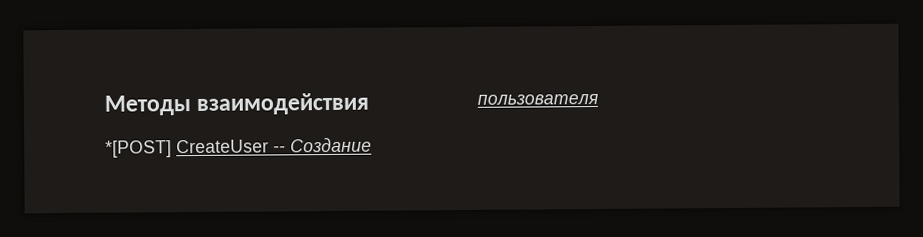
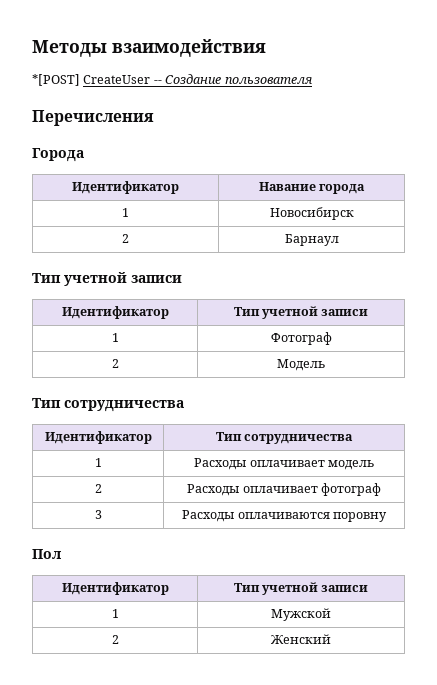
(598, 99) none -> [32,110,154,126] [32,148,84,162] [72,181,179,194] [258,182,366,194] [122,208,129,217] [269,207,354,220] [122,234,129,243] [284,234,339,246] [32,272,182,286] [61,306,169,319] [233,306,369,319] [111,333,119,342] [270,332,332,345] [111,359,119,368] [277,359,325,371] [32,398,184,412] [44,431,152,444] [215,432,354,444] [94,458,102,467] [194,458,374,470] [94,484,102,493] [187,483,381,496] [94,510,102,519] [182,510,387,522] [32,549,62,559] [61,582,169,595] [233,582,369,595] [111,609,119,618] [271,608,331,621] [111,635,119,644] [271,634,331,644] // Перечисления // Города // Идентификатор | Навание города // 1 | Новосибирск // 2 | Барнаул // Тип учетной записи // Идентификатор | Тип учетной записи // 1 | Фотограф // 2 | Модель // Тип сотрудничества // Идентификатор | Тип сотрудничества // 1 | Расходы оплачивает модель // 2 | Расходы оплачивает фотограф // 3 | Расходы оплачиваются поровну // Пол // Идентификатор | Тип учетной записи // 1 | Мужской // 2 | Женский

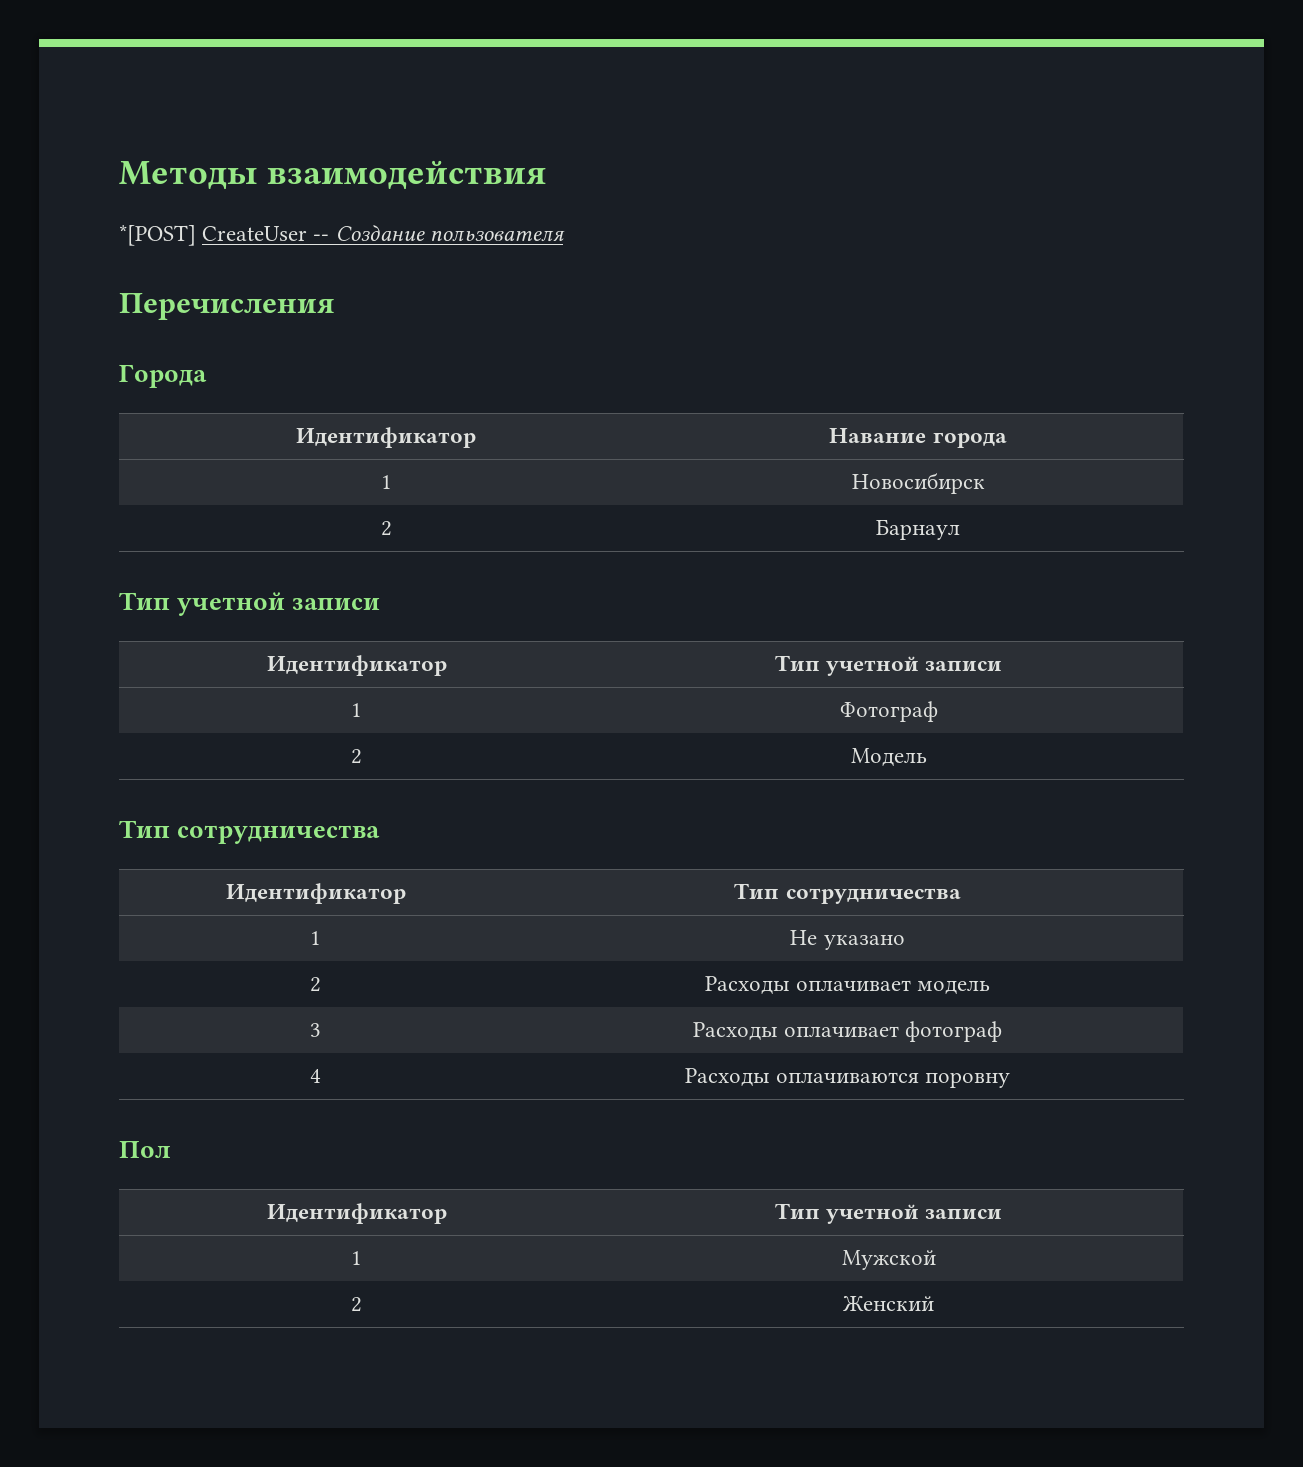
[194,458,374,470] [94,484,102,493] Расходы оплачивает модель // 2 -> [790,930,905,950] [310,977,321,992] [704,976,991,995] [310,1023,321,1037] Не указано // 2 | Расходы оплачивает модель // 3
[94,510,102,519] 3 -> [310,1069,321,1083] 4

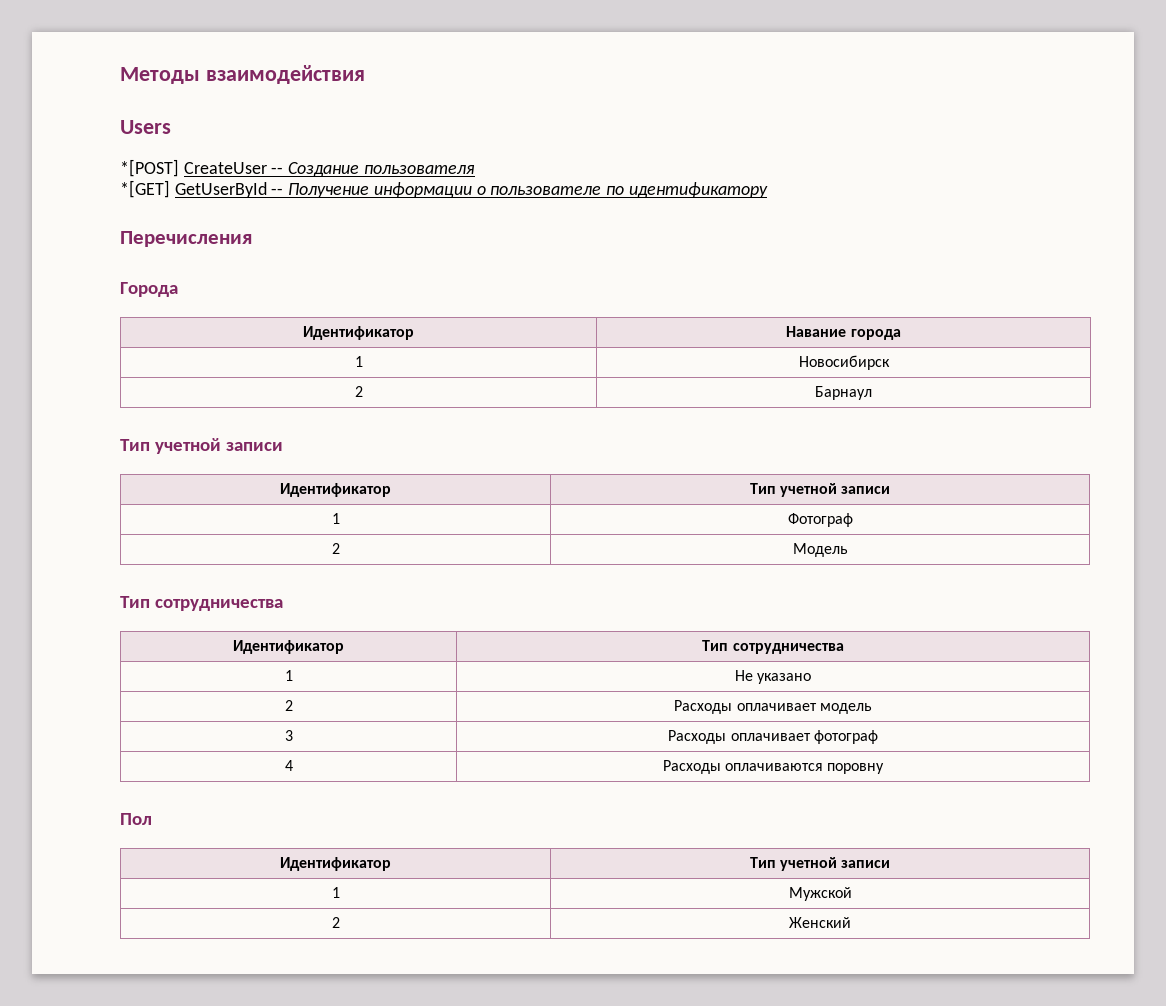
(546, 175) none -> [120,120,171,134] // Users
(565, 236) none -> [120,180,768,198] // *[GET] GetUserById -- Получение информации о пользователе по идентификатору

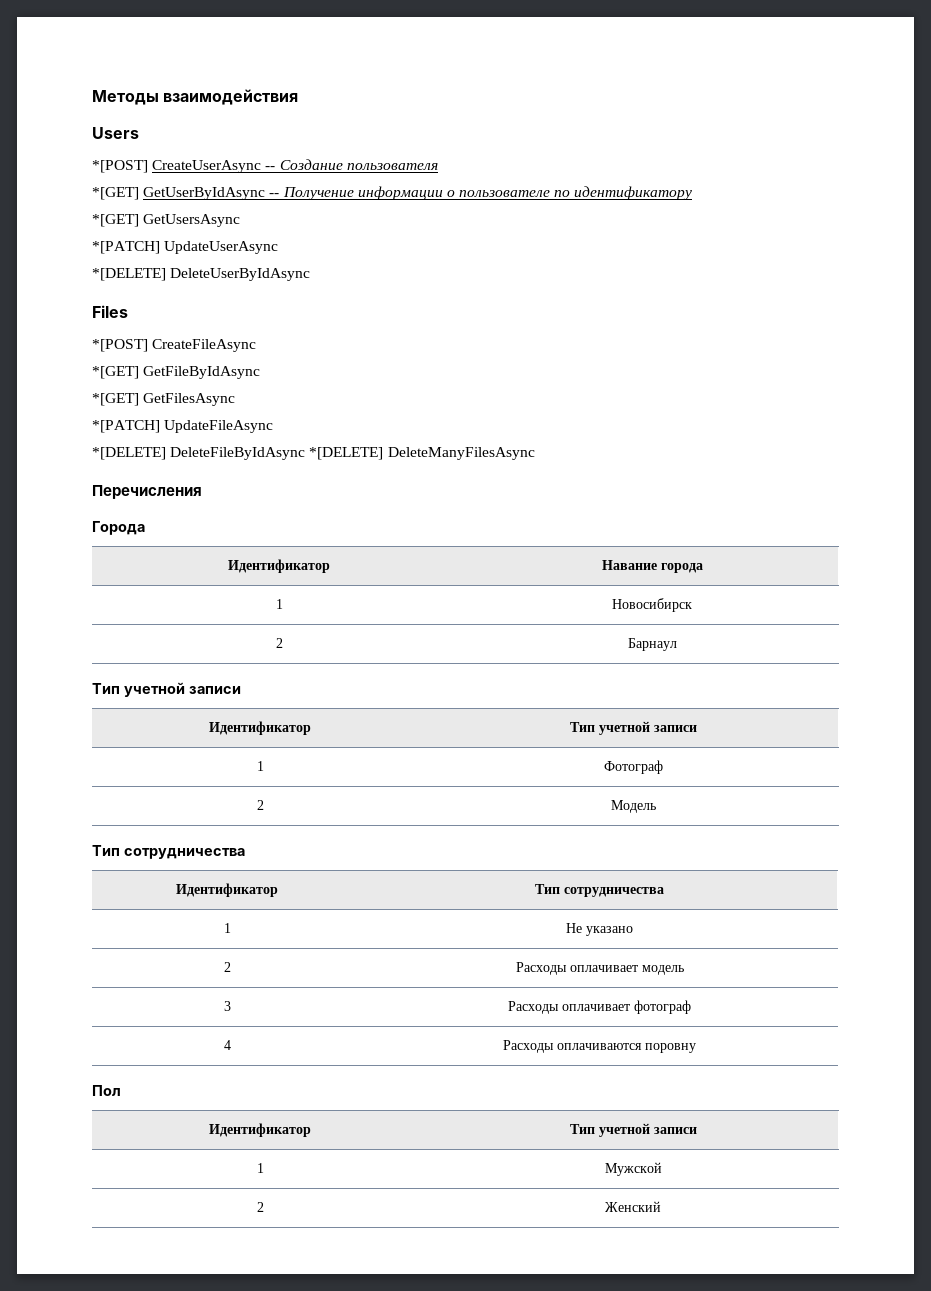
[183,162,267,174] CreateUser -> [152,160,262,173] CreateUserAsync
[174,182,267,198] GetUserById -> [143,187,266,200] GetUserByIdAsync
(768, 190) none -> [92,214,241,227] [92,241,279,254] [92,268,311,281] [92,305,128,318] [92,339,257,352] [92,366,261,379] [92,393,236,406] [92,420,274,433] [92,447,535,460] // *[GET] GetUsersAsync // *[PATCH] UpdateUserAsync // *[DELETE] DeleteUserByIdAsync // Files // *[POST] CreateFileAsync // *[GET] GetFileByIdAsync // *[GET] GetFilesAsync // *[PATCH] UpdateFileAsync // *[DELETE] DeleteFileByIdAsync *[DELETE] DeleteManyFilesAsync

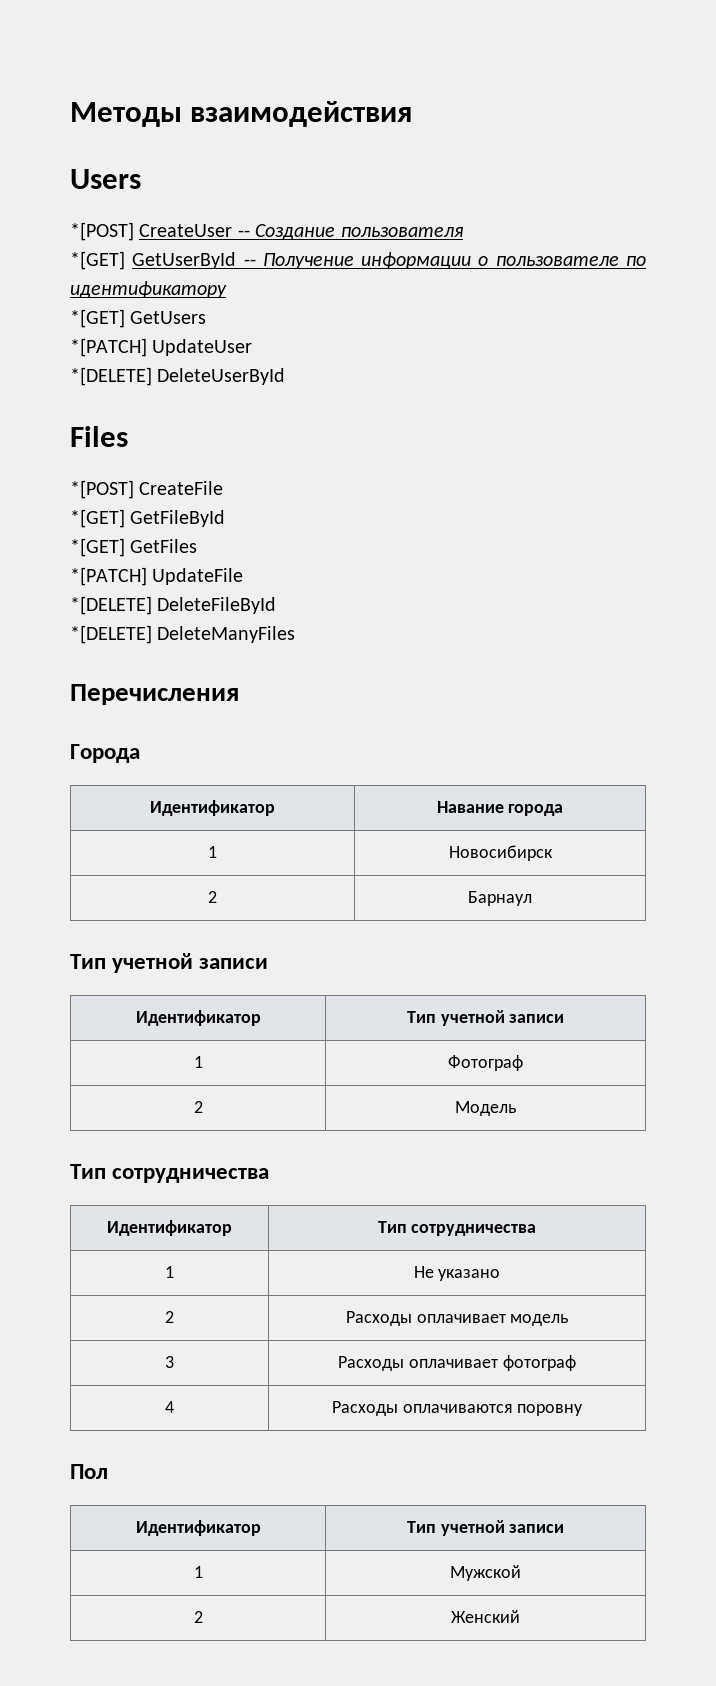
[152,160,262,173] CreateUserAsync -> [139,224,233,237] CreateUser
[143,187,266,200] GetUserByIdAsync -> [132,252,237,269] GetUserById
[143,214,241,227] [92,241,279,254] [92,268,311,281] GetUsersAsync // *[PATCH] UpdateUserAsync // *[DELETE] DeleteUserByIdAsync -> [130,311,207,324] [70,338,253,357] [70,367,286,386] GetUsers // *[PATCH] UpdateUser // *[DELETE] DeleteUserById
[152,339,257,352] [92,366,261,379] [92,393,236,406] [92,420,274,433] [92,447,535,460] CreateFileAsync // *[GET] GetFileByIdAsync // *[GET] GetFilesAsync // *[PATCH] UpdateFileAsync // *[DELETE] DeleteFileByIdAsync *[DELETE] DeleteManyFilesAsync -> [139,481,224,495] [70,509,226,528] [70,538,198,557] [70,567,244,586] [70,596,277,615] [70,625,296,644] CreateFile // *[GET] GetFileById // *[GET] GetFiles // *[PATCH] UpdateFile // *[DELETE] DeleteFileById // *[DELETE] DeleteManyFiles

